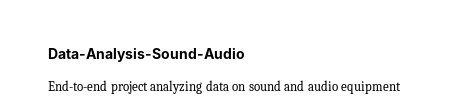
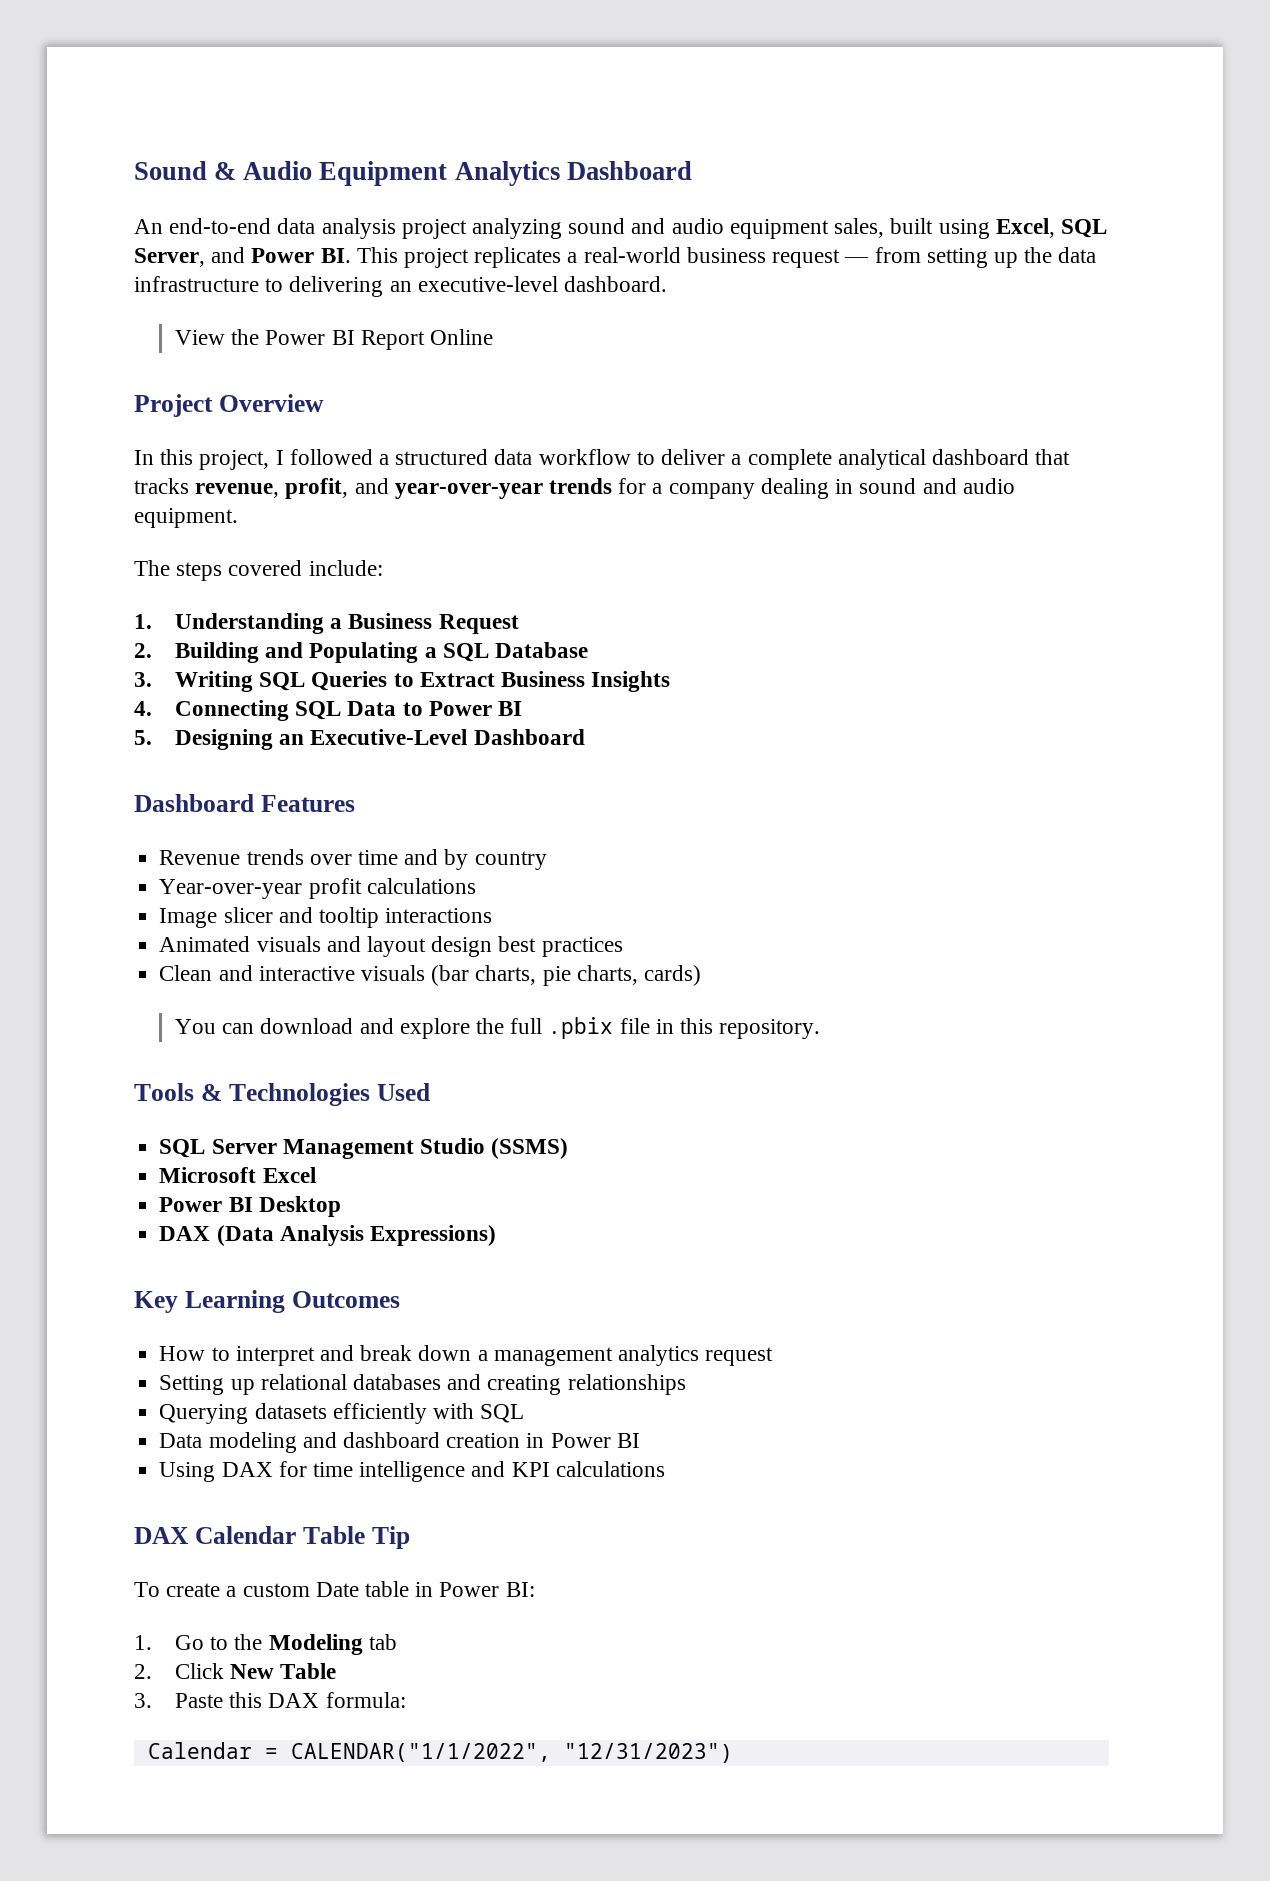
[48,47,245,62] [48,80,402,94] Data-Analysis-Sound-Audio // End-to-end project analyzing data on sound and audio equipment -> [134,161,692,186] [134,218,1107,239] [134,247,1097,268] [134,276,668,297] [174,329,494,350] [134,394,324,417] [134,449,1071,470] [134,478,1015,499] [134,508,238,528] [134,560,383,581] [134,613,519,634] [134,642,589,663] [134,671,671,692] [134,700,523,721] [134,729,585,750] [134,794,355,812] [159,849,547,870] [159,878,476,899] [159,907,493,928] [159,936,623,957] [159,965,701,986] [174,1017,821,1039] [134,1083,430,1106] [159,1138,569,1159] [159,1167,316,1183] [159,1196,341,1217] [159,1225,496,1246] [134,1290,400,1313] [159,1345,774,1366] [159,1374,686,1395] [159,1403,525,1424] [159,1432,640,1453] [159,1461,665,1482] [134,1526,410,1549] [134,1581,535,1597] [134,1634,397,1655] [134,1663,337,1679] [134,1692,406,1708] [147,1742,733,1763] Sound & Audio Equipment Analytics Dashboard // An end-to-end data analysis project analyzing sound and audio equipment sales, built using Excel, SQL Server, and Power BI. This project replicates a real-world business request — from setting up the data infrastructure to delivering an executive-level dashboard. // View the Power BI Report Online // Project Overview // In this project, I followed a structured data workflow to deliver a complete analytical dashboard that tracks revenue, profit, and year-over-year trends for a company dealing in sound and audio equipment. // The steps covered include: // 1. Understanding a Business Request // 2. Building and Populating a SQL Database // 3. Writing SQL Queries to Extract Business Insights // 4. Connecting SQL Data to Power BI // 5. Designing an Executive-Level Dashboard // Dashboard Features // Revenue trends over time and by country // Year-over-year profit calculations // Image slicer and tooltip interactions // Animated visuals and layout design best practices // Clean and interactive visuals (bar charts, pie charts, cards) // You can download and explore the full .pbix file in this repository. // Tools & Technologies Used // SQL Server Management Studio (SSMS) // Microsoft Excel // Power BI Desktop // DAX (Data Analysis Expressions) // Key Learning Outcomes // How to interpret and break down a management analytics request // Setting up relational databases and creating relationships // Querying datasets efficiently with SQL // Data modeling and dashboard creation in Power BI // Using DAX for time intelligence and KPI calculations // DAX Calendar Table Tip // To create a custom Date table in Power BI: // 1. Go to the Modeling tab // 2. Click New Table // 3. Paste this DAX formula: // Calendar = CALENDAR("1/1/2022", "12/31/2023")

